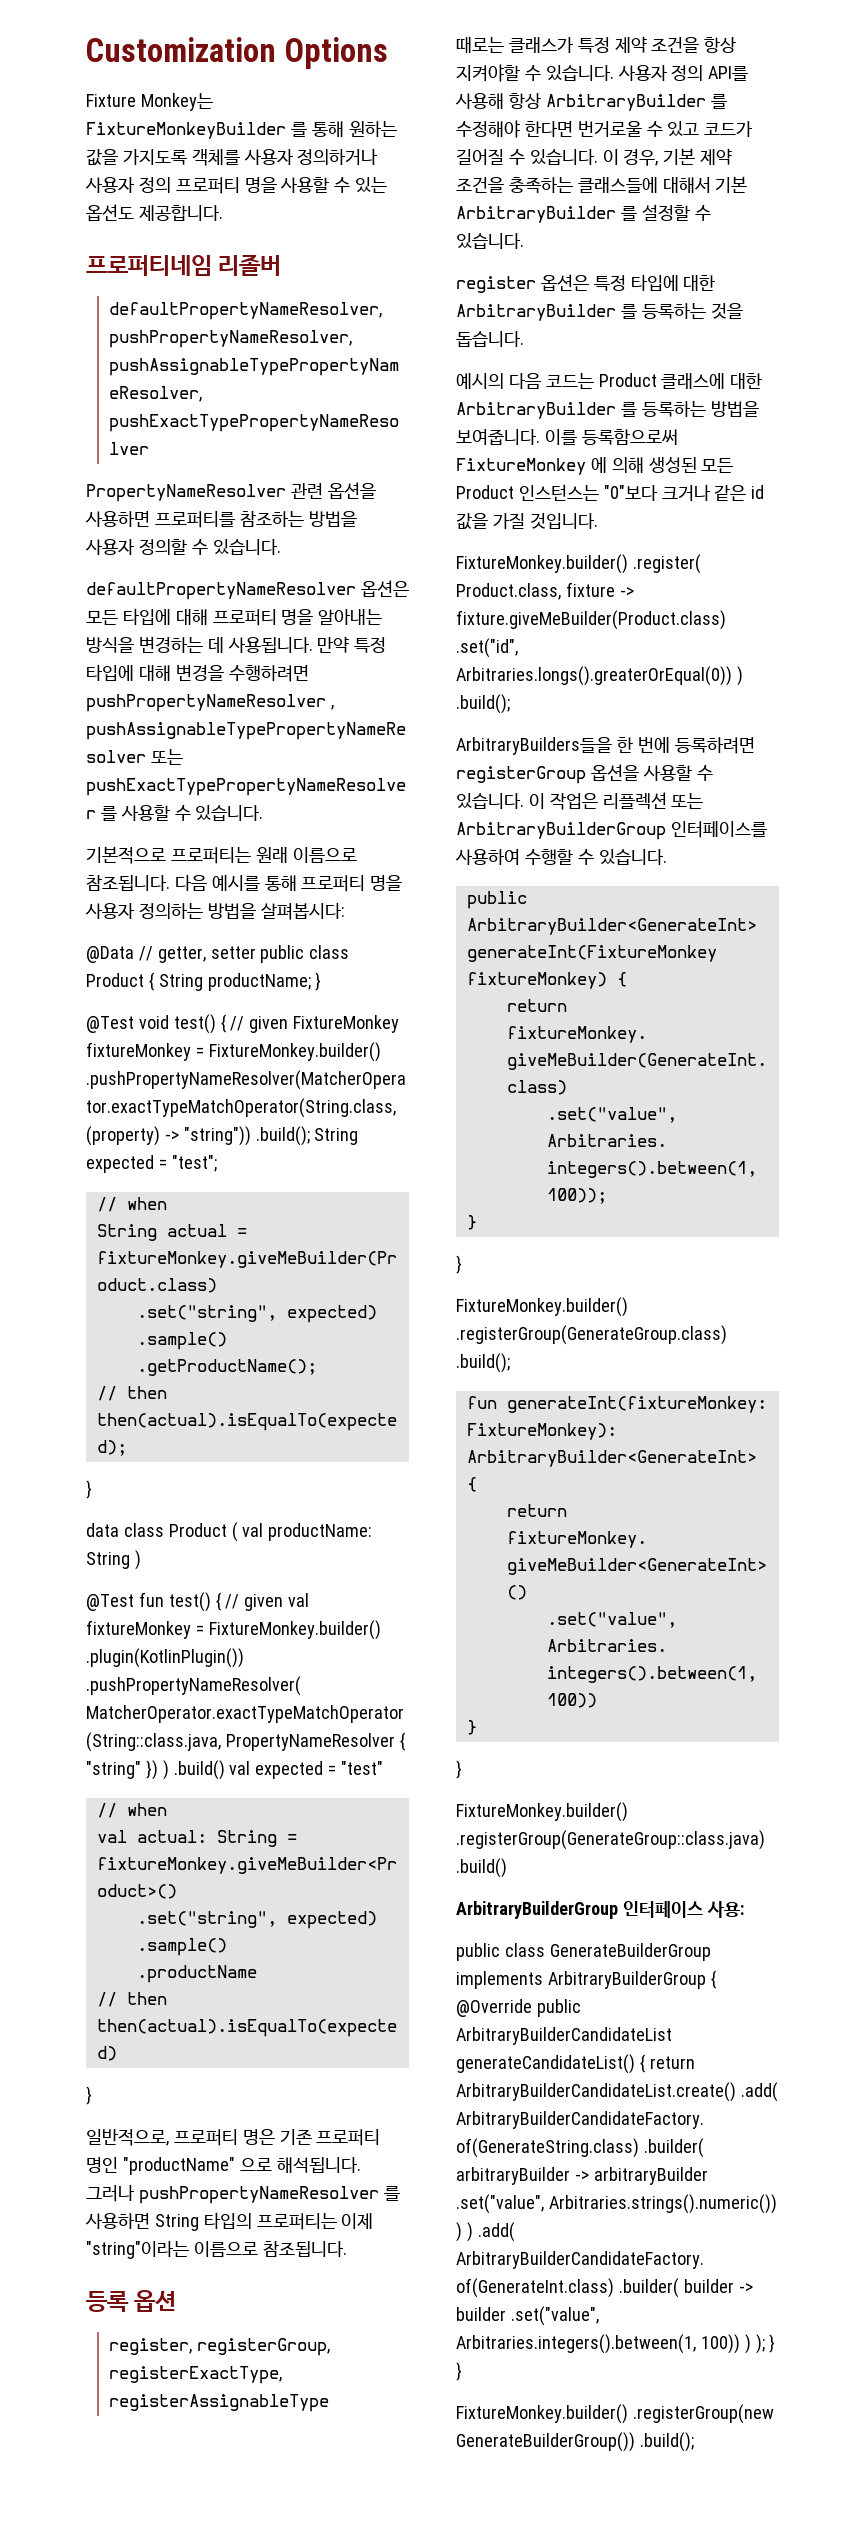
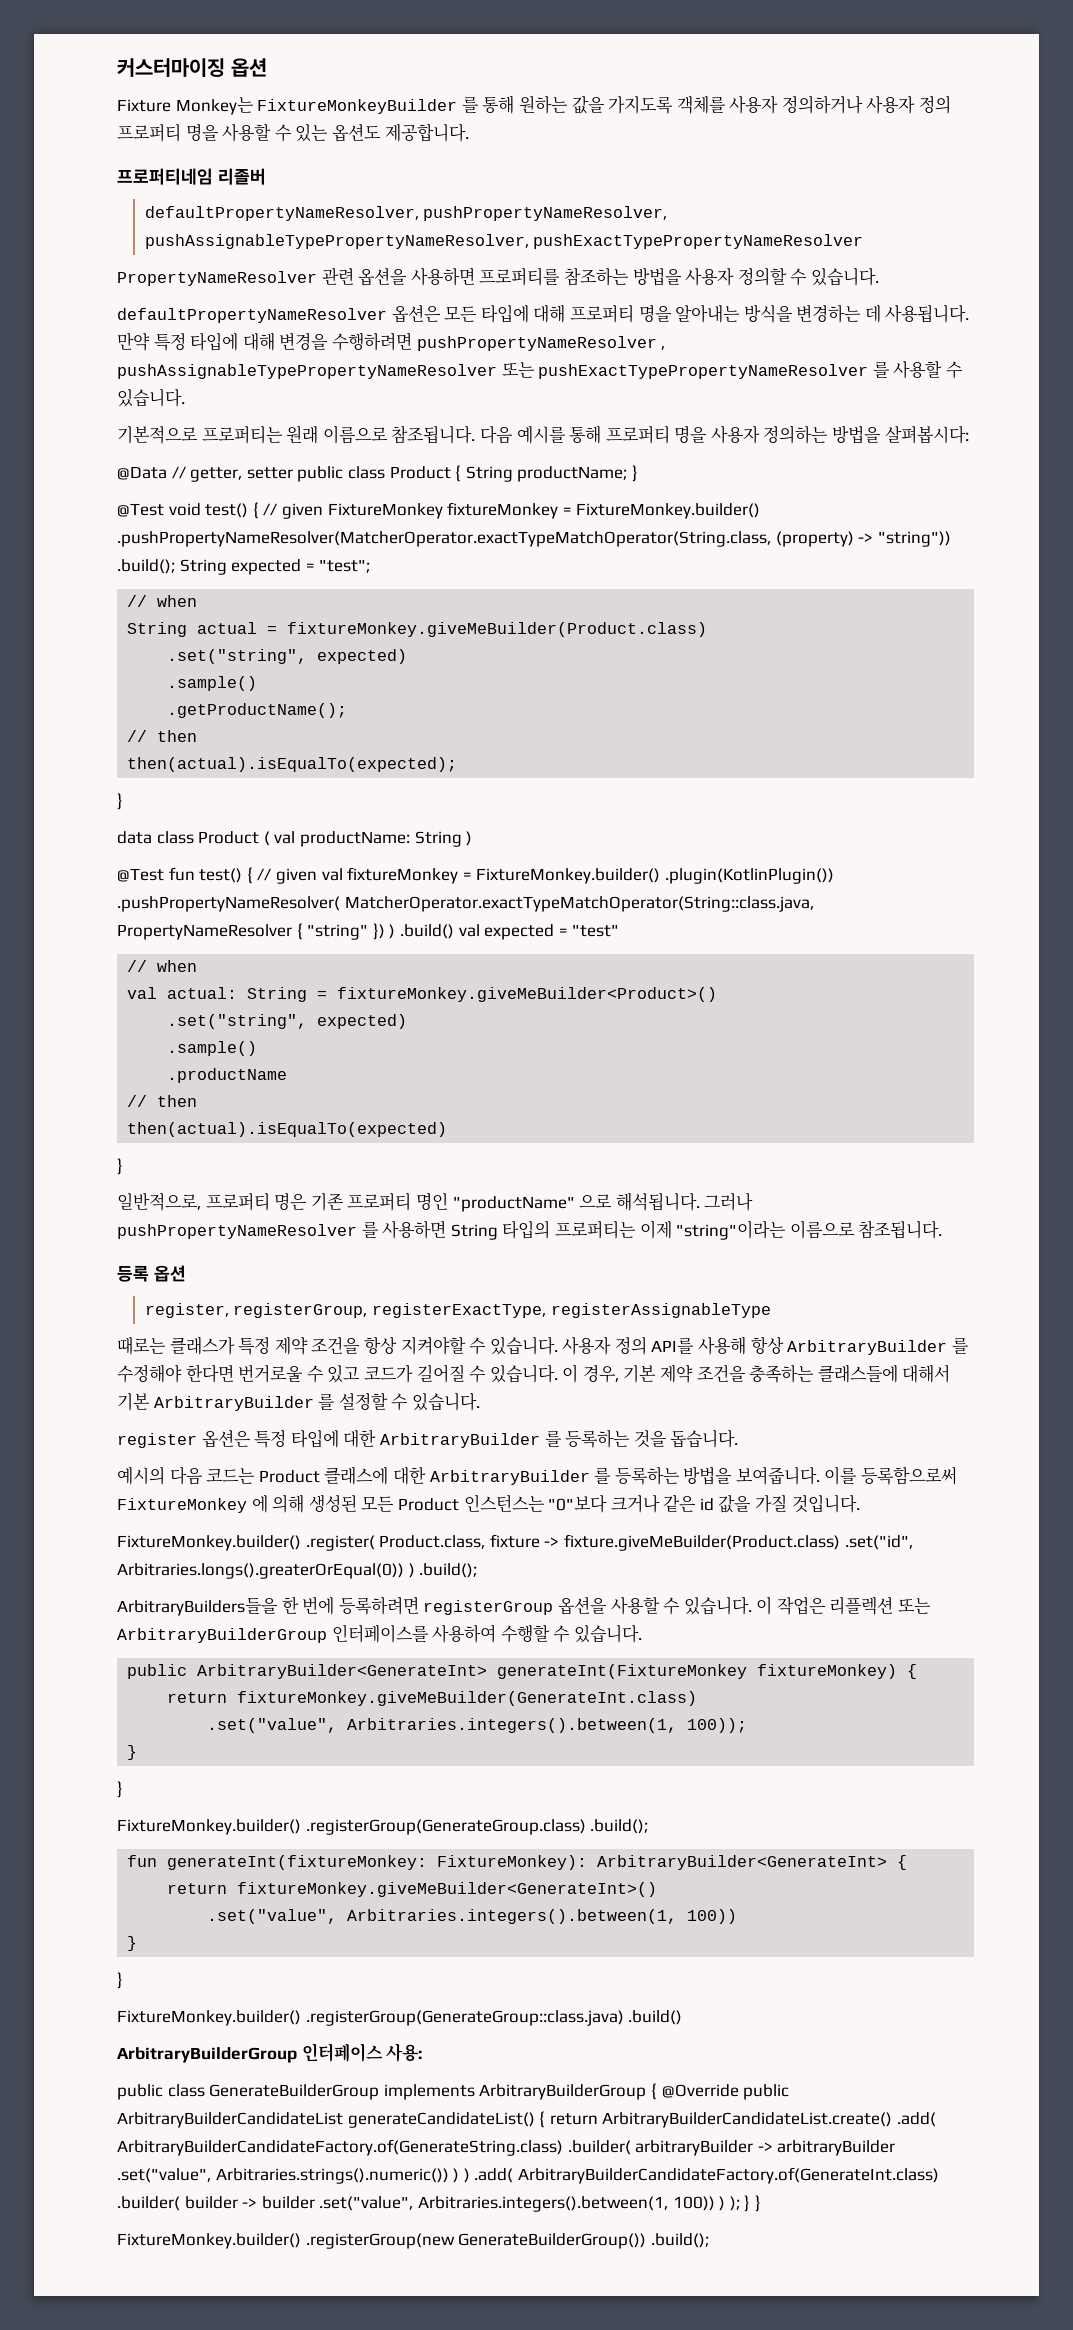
[86,37,388,69] Customization Options -> [117,58,267,77] 커스터마이징 옵션

